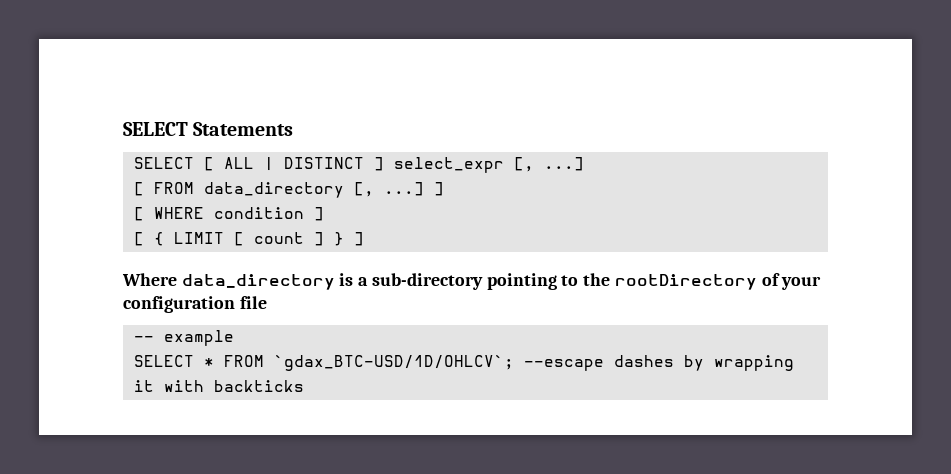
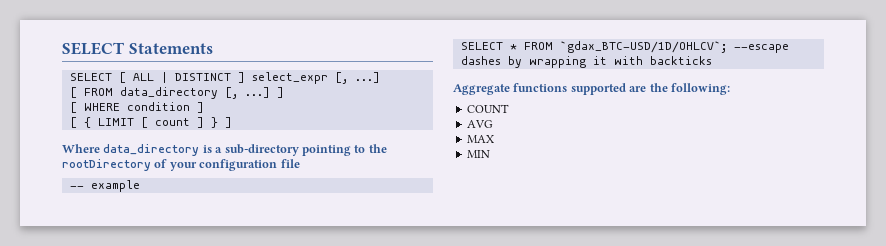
(304, 386) none -> [453,83,730,95] [466,104,509,113] [466,120,493,128] [466,135,495,143] [466,150,490,158] // Aggregate functions supported are the following: // COUNT // AVG // MAX // MIN

